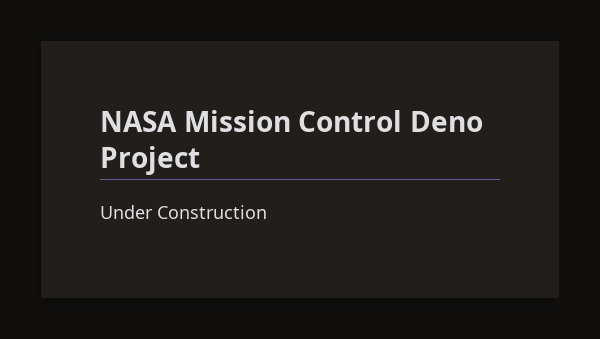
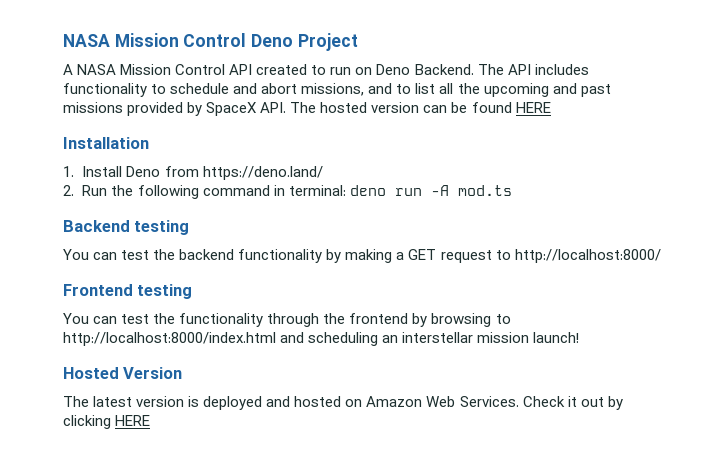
[100,205,267,219] Under Construction -> [63,64,589,75] [63,83,611,97] [63,102,551,116] [63,137,149,149] [63,166,323,180] [63,185,512,199] [63,220,190,235] [63,249,661,263] [63,284,193,299] [63,313,511,327] [63,332,580,346] [63,367,183,379] [63,396,623,410] [63,415,151,429] A NASA Mission Control API created to run on Deno Backend. The API includes functionality to schedule and abort missions, and to list all the upcoming and past missions provided by SpaceX API. The hosted version can be found HERE // Installation // 1. Install Deno from https://deno.land/ // 2. Run the following command in terminal: deno run -A mod.ts // Backend testing // You can test the backend functionality by making a GET request to http://localhost:8000/ // Frontend testing // You can test the functionality through the frontend by browsing to http://localhost:8000/index.html and scheduling an interstellar mission launch! // Hosted Version // The latest version is deployed and hosted on Amazon Web Services. Check it out by clicking HERE

